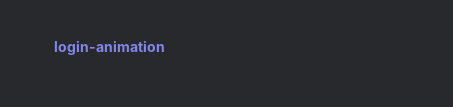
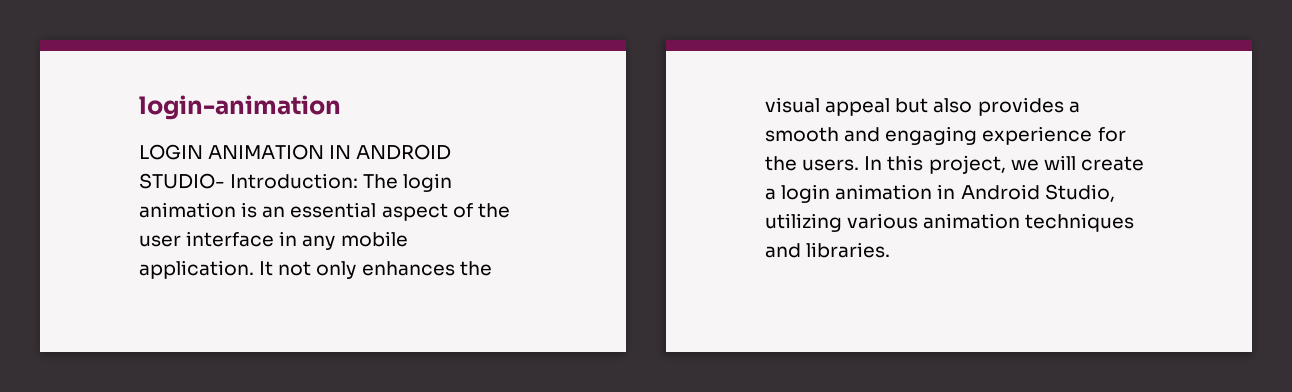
(165, 47) none -> [139,144,452,160] [139,173,453,192] [139,202,510,221] [139,231,408,250] [139,260,492,279] [765,97,1080,116] [765,126,1126,145] [765,155,1144,174] [765,184,1115,203] [765,213,1135,232] [765,242,891,258] // LOGIN ANIMATION IN ANDROID STUDIO- Introduction: The login animation is an essential aspect of the user interface in any mobile application. It not only enhances the visual appeal but also provides a smooth and engaging experience for the users. In this project, we will create a login animation in Android Studio, utilizing various animation techniques and libraries.

